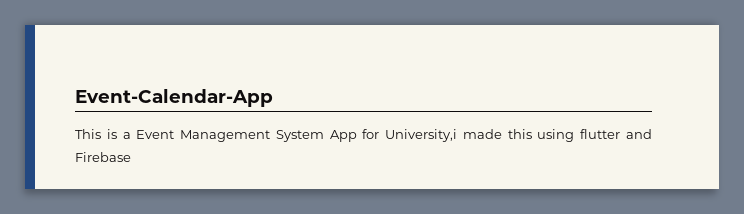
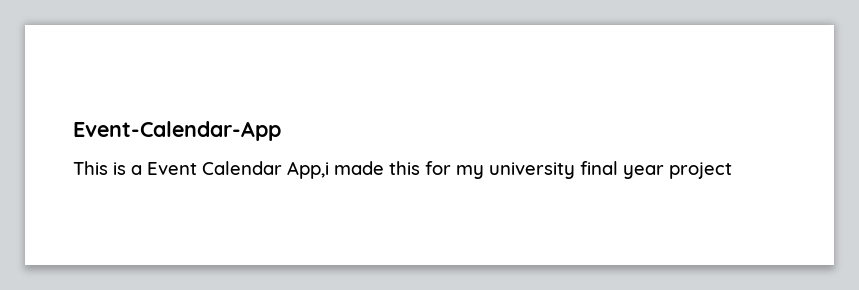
[180,129,652,142] [75,152,131,162] Management System App for University,i made this using flutter and Firebase -> [202,161,732,179] Calendar App,i made this for my university final year project

